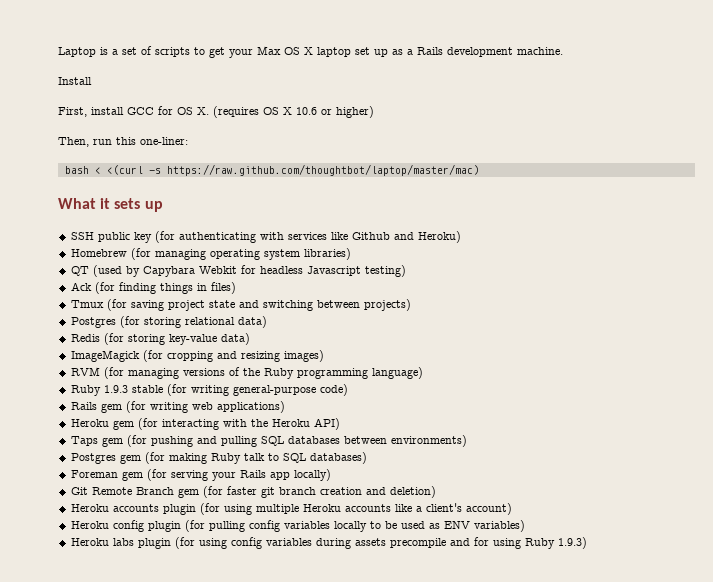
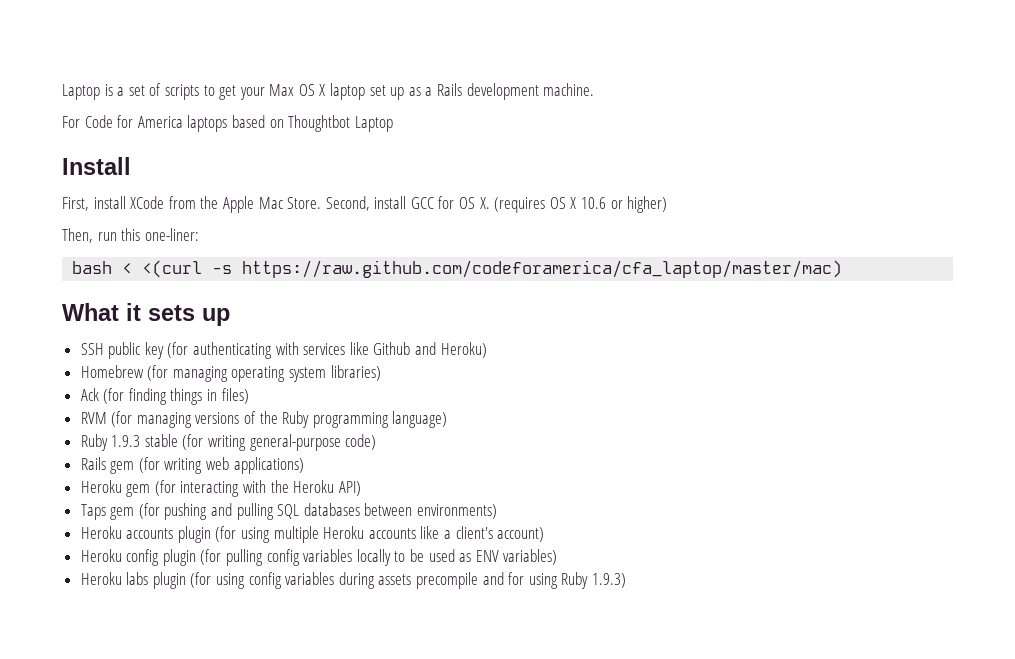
[58,77,92,85] [58,107,87,117] Install // First, -> [62,115,393,132] [62,157,131,175] [62,196,370,213] For Code for America laptops based on Thoughtbot Laptop // Install // First, install XCode from the Apple Mac Store. Second,
[166,164,479,176] https://raw.github.com/thoughtbot/laptop/master/mac) -> [242,260,843,278] https://raw.github.com/codeforamerica/cfa_laptop/master/mac)
[70,265,406,277] // QT (used by Capybara Webkit for headless Javascript testing) -> (381, 373) none
[70,299,411,311] [70,316,267,328] [70,333,250,345] [70,350,324,362] // Tmux (for saving project state and switching between projects) // Postgres (for storing relational data) // Redis (for storing key-value data) // ImageMagick (for cropping and resizing images) -> (249, 396) none
[70,452,367,464] [70,469,331,481] [70,486,436,498] // Postgres gem (for making Ruby talk to SQL databases) // Foreman gem (for serving your Rails app locally) // Git Remote Branch gem (for faster git branch creation and deletion) -> (497, 511) none

